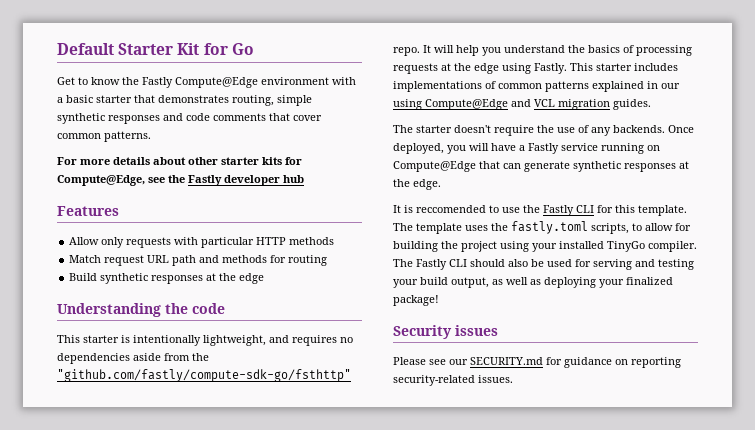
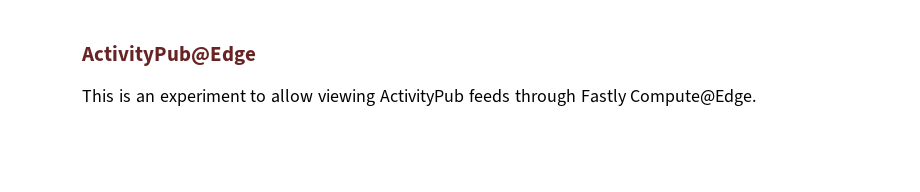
[57,43,254,55] [57,77,356,88] [57,95,312,106] [57,113,322,124] [57,131,151,142] [57,157,302,165] [57,175,304,186] [57,206,119,216] [69,237,335,248] [69,255,328,266] [69,273,265,284] [57,303,225,317] [57,335,353,346] [57,353,209,364] [57,369,351,382] [393,45,692,56] [393,63,678,74] [393,81,680,92] [393,99,651,110] [393,125,694,136] [393,143,660,154] [393,161,689,172] [393,179,441,190] [393,205,687,216] [393,221,691,234] [393,241,697,252] [393,259,694,270] [393,277,673,288] [393,295,439,306] [393,325,498,339] [393,357,681,368] [393,375,513,386] Default Starter Kit for Go // Get to know the Fastly Compute@Edge environment with a basic starter that demonstrates routing, simple synthetic responses and code comments that cover common patterns. // For more details about other starter kits for Compute@Edge, see the Fastly developer hub // Features // Allow only requests with particular HTTP methods // Match request URL path and methods for routing // Build synthetic responses at the edge // Understanding the code // This starter is intentionally lightweight, and requires no dependencies aside from the "github.com/fastly/compute-sdk-go/fsthttp" repo. It will help you understand the basics of processing requests at the edge using Fastly. This starter includes implementations of common patterns explained in our using Compute@Edge and VCL migration guides. // The starter doesn't require the use of any backends. Once deployed, you will have a Fastly service running on Compute@Edge that can generate synthetic responses at the edge. // It is reccomended to use the Fastly CLI for this template. The template uses the fastly.toml scripts, to allow for building the project using your installed TinyGo compiler. The Fastly CLI should also be used for serving and testing your build output, as well as deploying your finalized package! // Security issues // Please see our SECURITY.md for guidance on reporting security-related issues. -> [81,45,256,66] [82,89,757,106] ActivityPub@Edge // This is an experiment to allow viewing ActivityPub feeds through Fastly Compute@Edge.

